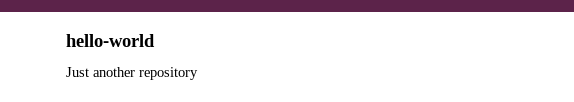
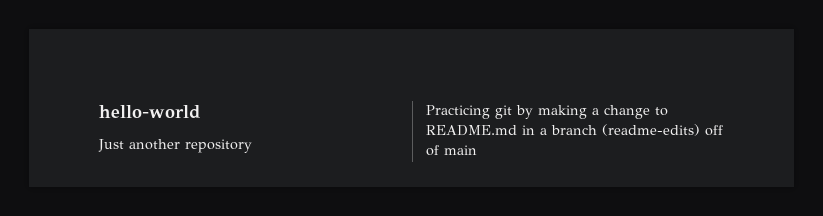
(198, 73) none -> [426,105,668,119] [426,124,723,136] [426,145,477,156] // Practicing git by making a change to README.md in a branch (readme-edits) off of main

